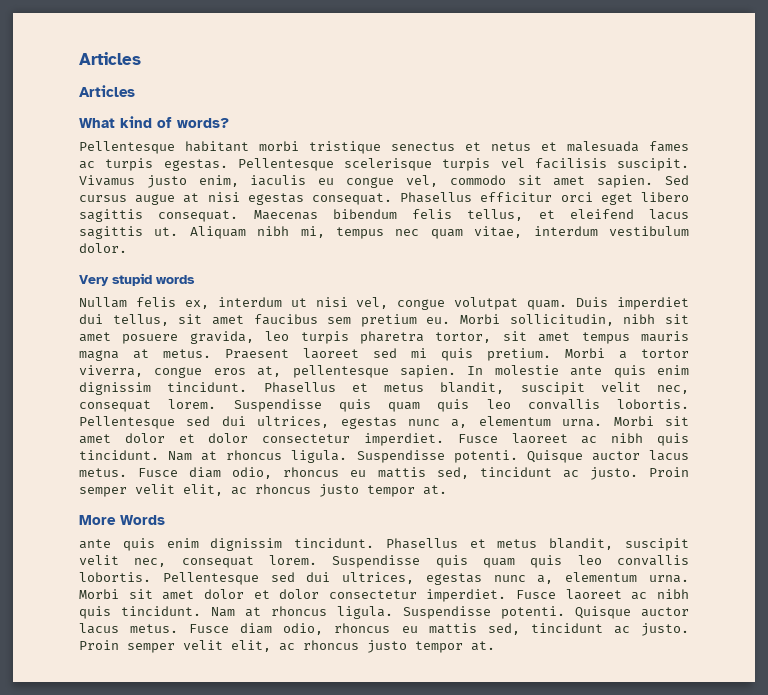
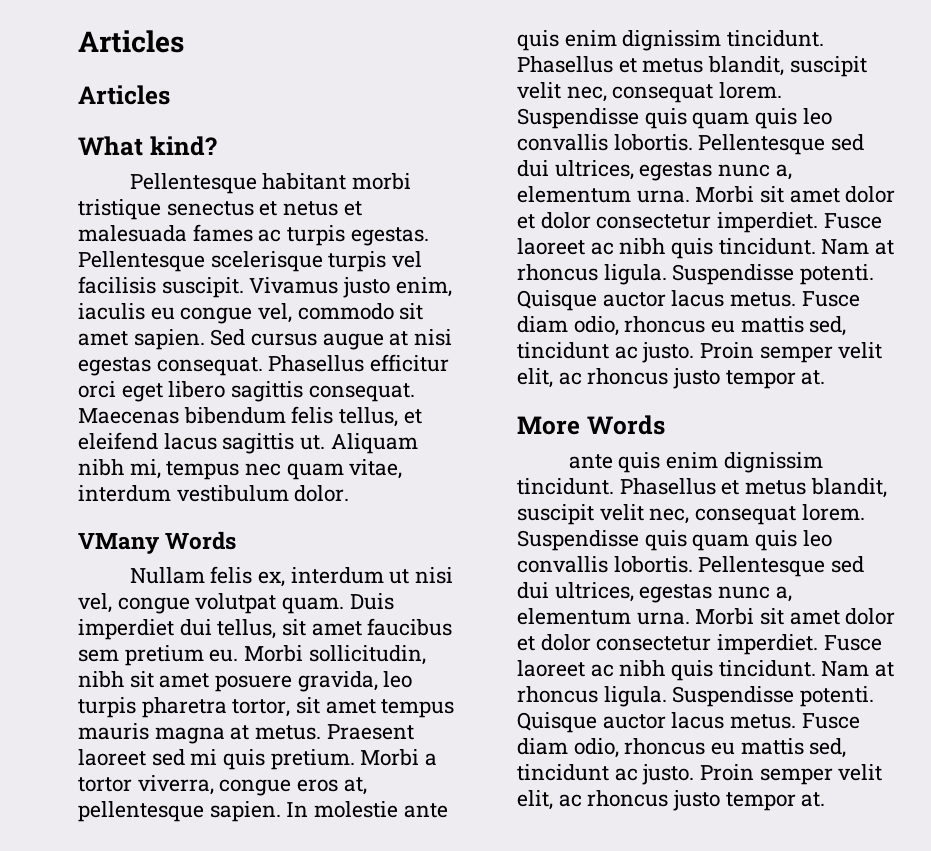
[120,116,229,128] kind of words? -> [149,136,217,156] kind?
[79,273,195,286] Very stupid words -> [78,531,237,554] VMany Words

